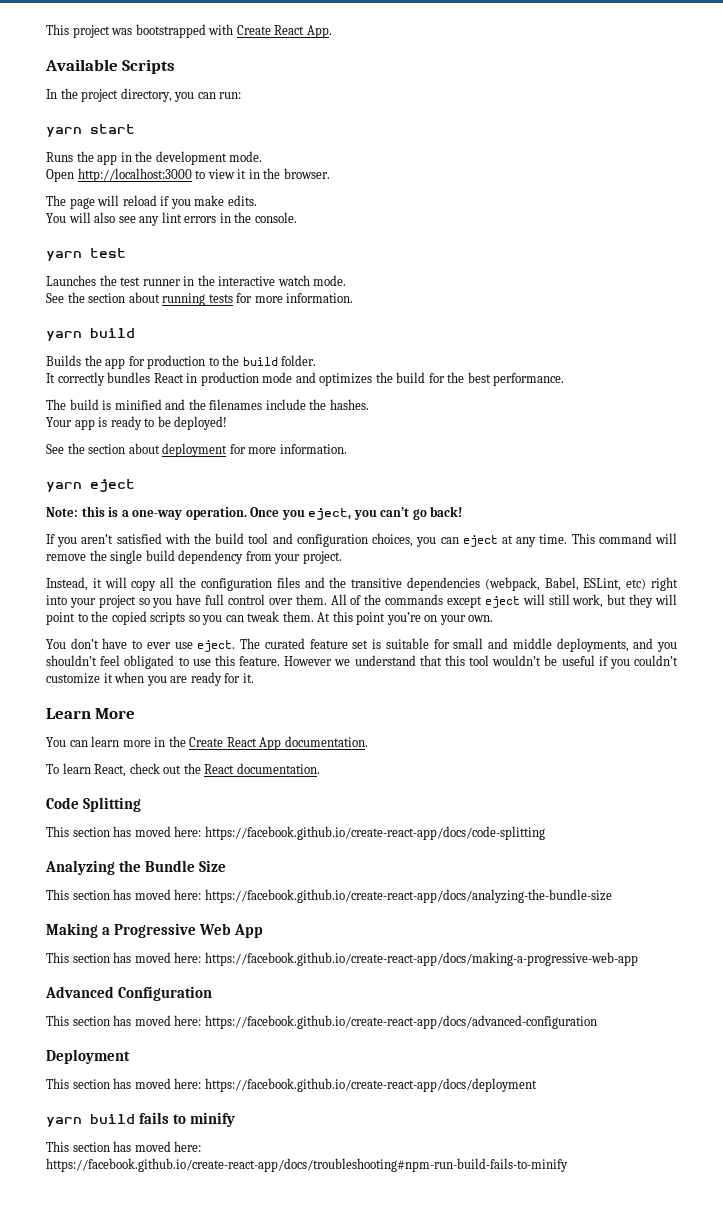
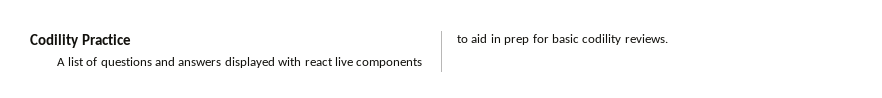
[46,24,332,38] [45,59,176,74] [46,88,242,102] [46,124,135,137] [46,151,263,165] [46,168,330,182] [46,195,257,209] [46,212,297,226] [46,248,126,261] [46,275,347,286] [46,292,354,306] [46,328,135,341] [46,355,317,369] [46,372,565,386] [46,399,369,410] [46,416,228,430] [46,443,347,457] [46,479,135,492] [46,506,463,520] [46,533,678,547] [46,550,342,564] [46,577,678,591] [46,594,677,608] [46,611,494,625] [46,638,677,652] [46,655,678,669] [46,672,254,686] [46,708,136,719] [46,736,368,750] [46,763,320,777] [46,797,141,812] [46,826,545,840] [45,860,226,875] [46,889,612,903] [46,923,263,938] [46,952,638,966] [45,986,212,1001] [46,1015,597,1029] [46,1049,130,1064] [46,1078,537,1092] [46,1112,235,1127] [46,1141,202,1152] [46,1158,568,1172] This project was bootstrapped with Create React App. // Available Scripts // In the project directory, you can run: // yarn start // Runs the app in the development mode. // Open http://localhost:3000 to view it in the browser. // The page will reload if you make edits. // You will also see any lint errors in the console. // yarn test // Launches the test runner in the interactive watch mode. // See the section about running tests for more information. // yarn build // Builds the app for production to the build folder. // It correctly bundles React in production mode and optimizes the build for the best performance. // The build is minified and the filenames include the hashes. // Your app is ready to be deployed! // See the section about deployment for more information. // yarn eject // Note: this is a one-way operation. Once you eject, you can’t go back! // If you aren’t satisfied with the build tool and configuration choices, you can eject at any time. This command will remove the single build dependency from your project. // Instead, it will copy all the configuration files and the transitive dependencies (webpack, Babel, ESLint, etc) right into your project so you have full control over them. All of the commands except eject will still work, but they will point to the copied scripts so you can tweak them. At this point you’re on your own. // You don’t have to ever use eject. The curated feature set is suitable for small and middle deployments, and you shouldn’t feel obligated to use this feature. However we understand that this tool wouldn’t be useful if you couldn’t customize it when you are ready for it. // Learn More // You can learn more in the Create React App documentation. // To learn React, check out the React documentation. // Code Splitting // This section has moved here: https://facebook.github.io/create-react-app/docs/code-splitting // Analyzing the Bundle Size // This section has moved here: https://facebook.github.io/create-react-app/docs/analyzing-the-bundle-size // Making a Progressive Web App // This section has moved here: https://facebook.github.io/create-react-app/docs/making-a-progressive-web-app // Advanced Configuration // This section has moved here: https://facebook.github.io/create-react-app/docs/advanced-configuration // Deployment // This section has moved here: https://facebook.github.io/create-react-app/docs/deployment // yarn build fails to minify // This section has moved here: https://facebook.github.io/create-react-app/docs/troubleshooting#npm-run-build-fails-to-minify -> [30,34,131,48] [56,57,423,68] [457,34,668,45] Codility Practice // A list of questions and answers displayed with react live components to aid in prep for basic codility reviews.

